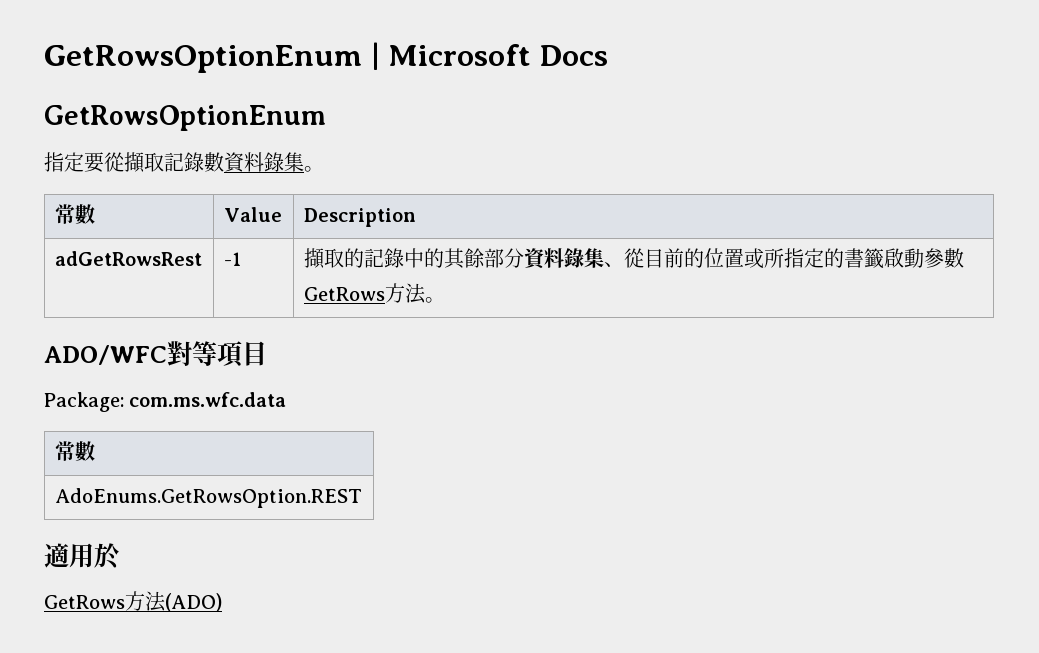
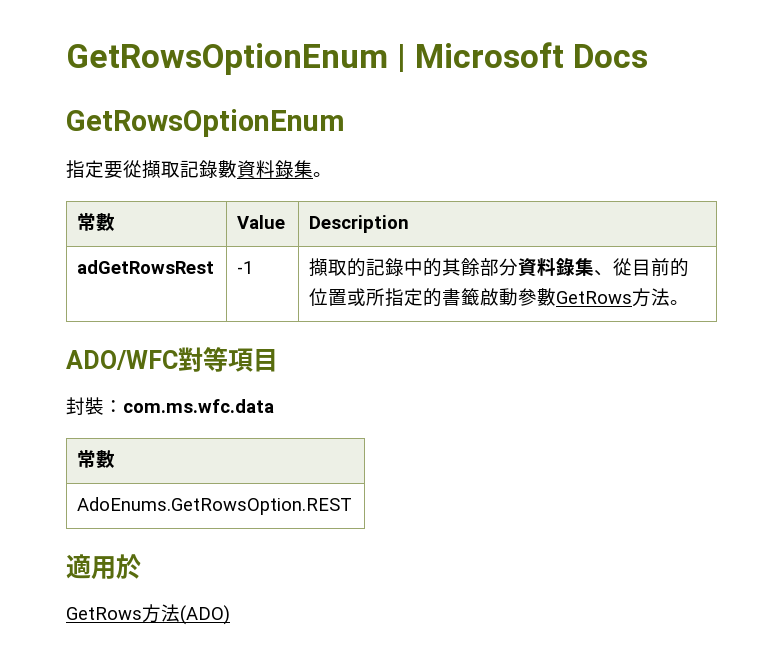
[44,392,124,412] Package: -> [66,397,123,415] 封裝：

